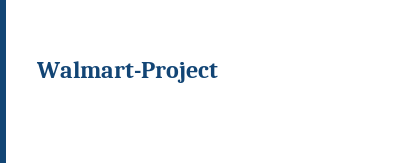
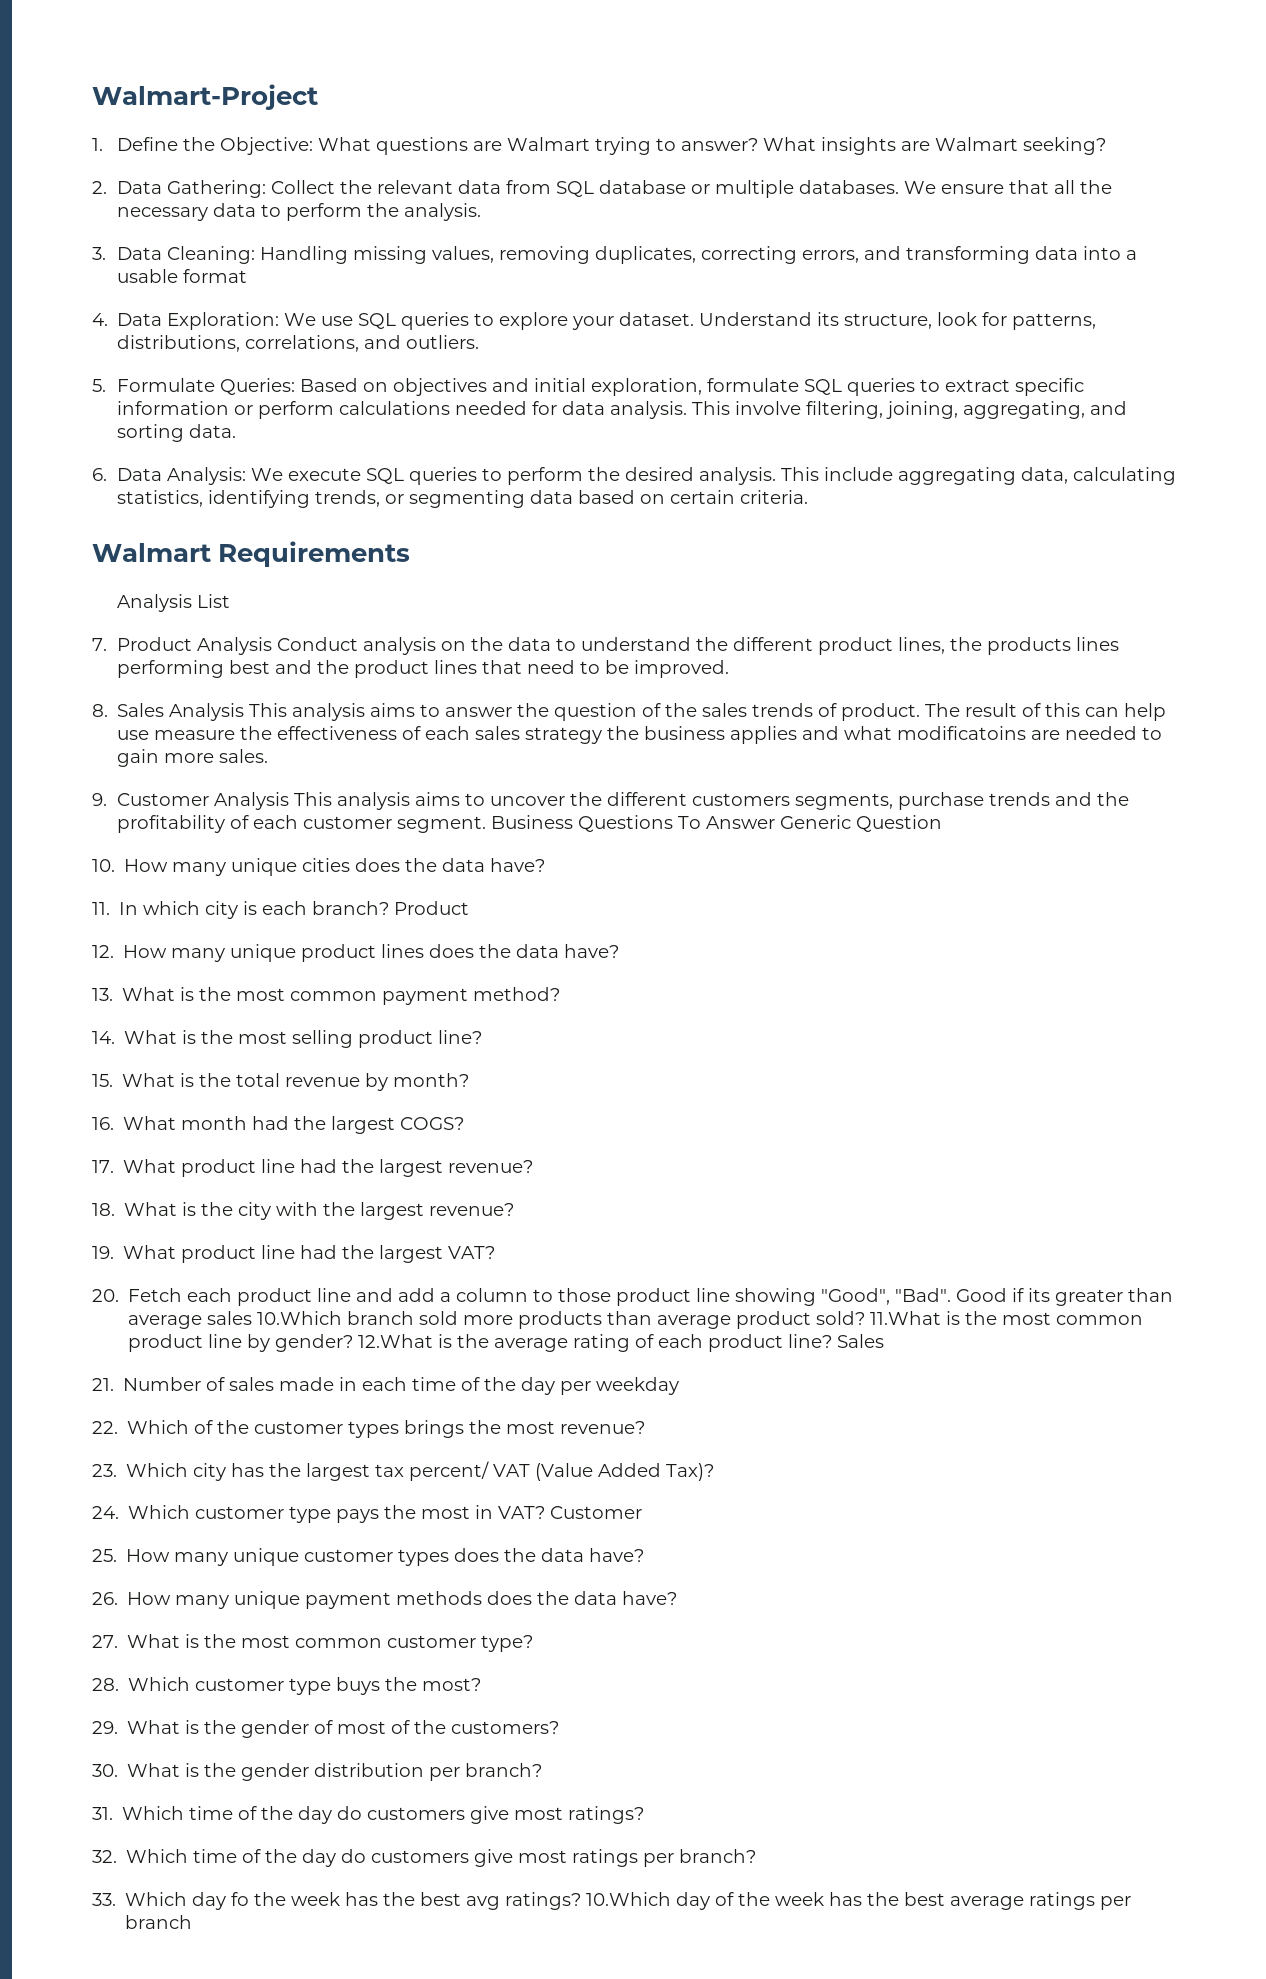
(218, 72) none -> [92,137,1106,155] [92,180,1112,198] [116,203,481,221] [92,246,1137,264] [116,269,247,283] [92,312,1097,330] [117,335,480,352] [92,378,1084,396] [116,401,1127,419] [116,424,236,442] [92,467,1176,485] [116,490,808,508] [92,541,411,567] [116,594,230,612] [92,637,1119,655] [116,660,729,678] [92,703,1167,721] [117,726,1163,744] [117,749,269,767] [92,792,1129,810] [116,815,942,833] [92,858,546,876] [92,901,470,919] [92,944,620,962] [92,987,561,1005] [92,1030,483,1048] [92,1073,470,1091] [92,1116,465,1134] [92,1159,534,1177] [92,1202,515,1220] [92,1245,496,1263] [92,1288,1174,1306] [128,1311,1144,1329] [128,1334,885,1352] [92,1377,680,1395] [92,1420,646,1438] [92,1461,715,1481] [92,1505,643,1523] [92,1548,645,1566] [92,1591,678,1609] [92,1634,534,1652] [92,1677,482,1695] [92,1720,560,1738] [92,1763,543,1781] [92,1806,645,1824] [92,1849,757,1867] [92,1892,1132,1910] [125,1915,193,1929] // 1. Define the Objective: What questions are Walmart trying to answer? What insights are Walmart seeking? // 2. Data Gathering: Collect the relevant data from SQL database or multiple databases. We ensure that all the necessary data to perform the analysis. // 3. Data Cleaning: Handling missing values, removing duplicates, correcting errors, and transforming data into a usable format // 4. Data Exploration: We use SQL queries to explore your dataset. Understand its structure, look for patterns, distributions, correlations, and outliers. // 5. Formulate Queries: Based on objectives and initial exploration, formulate SQL queries to extract specific information or perform calculations needed for data analysis. This involve filtering, joining, aggregating, and sorting data. // 6. Data Analysis: We execute SQL queries to perform the desired analysis. This include aggregating data, calculating statistics, identifying trends, or segmenting data based on certain criteria. // Walmart Requirements // Analysis List // 7. Product Analysis Conduct analysis on the data to understand the different product lines, the products lines performing best and the product lines that need to be improved. // 8. Sales Analysis This analysis aims to answer the question of the sales trends of product. The result of this can help use measure the effectiveness of each sales strategy the business applies and what modificatoins are needed to gain more sales. // 9. Customer Analysis This analysis aims to uncover the different customers segments, purchase trends and the profitability of each customer segment. Business Questions To Answer Generic Question // 10. How many unique cities does the data have? // 11. In which city is each branch? Product // 12. How many unique product lines does the data have? // 13. What is the most common payment method? // 14. What is the most selling product line? // 15. What is the total revenue by month? // 16. What month had the largest COGS? // 17. What product line had the largest revenue? // 18. What is the city with the largest revenue? // 19. What product line had the largest VAT? // 20. Fetch each product line and add a column to those product line showing "Good", "Bad". Good if its greater than average sales 10.Which branch sold more products than average product sold? 11.What is the most common product line by gender? 12.What is the average rating of each product line? Sales // 21. Number of sales made in each time of the day per weekday // 22. Which of the customer types brings the most revenue? // 23. Which city has the largest tax percent/ VAT (Value Added Tax)? // 24. Which customer type pays the most in VAT? Customer // 25. How many unique customer types does the data have? // 26. How many unique payment methods does the data have? // 27. What is the most common customer type? // 28. Which customer type buys the most? // 29. What is the gender of most of the customers? // 30. What is the gender distribution per branch? // 31. Which time of the day do customers give most ratings? // 32. Which time of the day do customers give most ratings per branch? // 33. Which day fo the week has the best avg ratings? 10.Which day of the week has the best average ratings per branch

